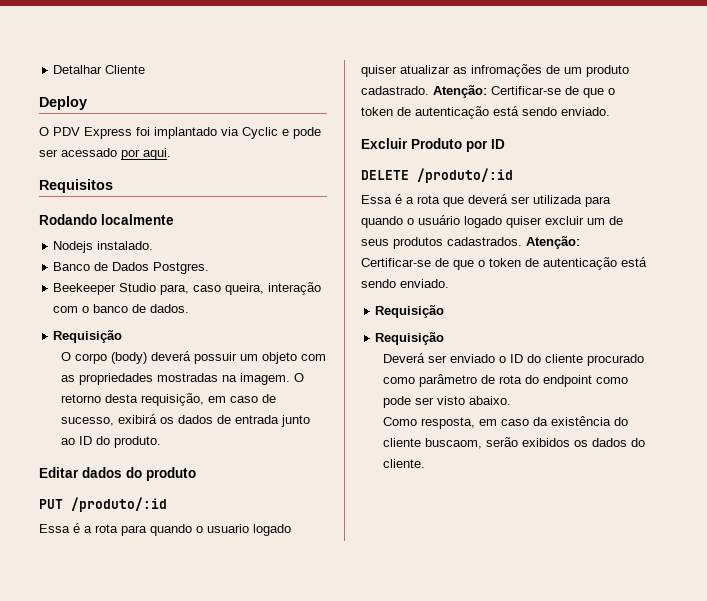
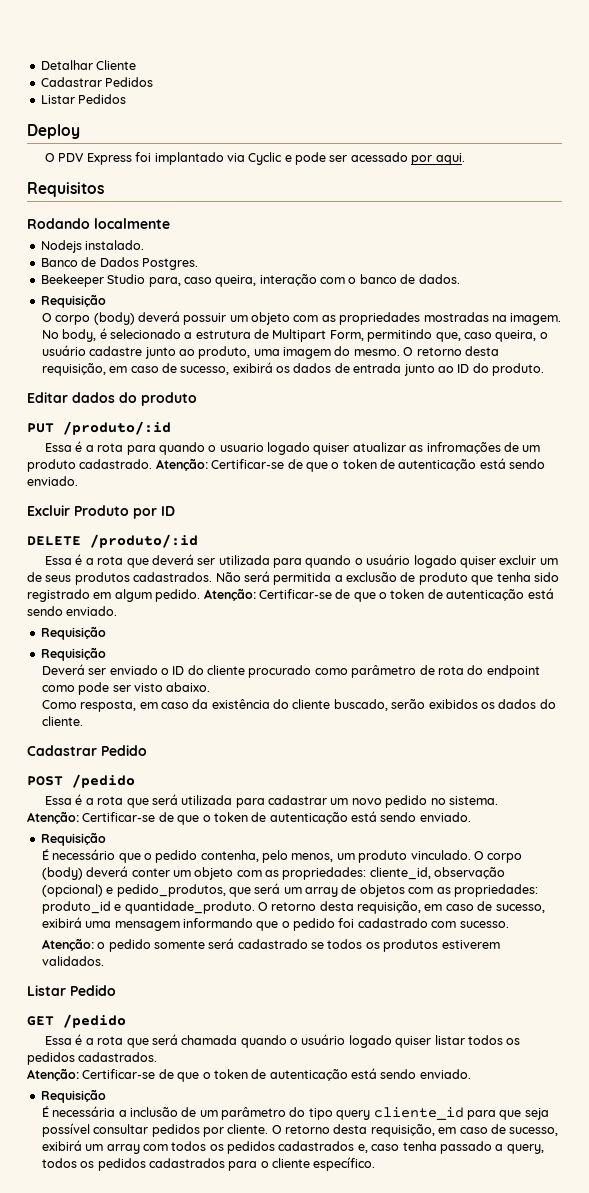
(146, 69) none -> [40,77,154,87] [40,94,127,104] // Cadastrar Pedidos // Listar Pedidos
(291, 379) none -> [41,328,548,342] [41,345,400,359] No body, é selecionado a estrutura de Multipart Form, permitindo que, caso queira, o usuário cadastre junto ao produto, uma imagem do mesmo.
(522, 241) none -> [215,571,559,585] [27,589,201,602] Não será permitida a exclusão de produto que tenha sido registrado em algum pedido.
[425,438,483,449] buscaom, -> [333,699,388,711] buscado,
(426, 463) none -> [27,745,147,756] [27,774,135,788] [45,794,498,808] [27,811,471,825] [40,832,106,846] [41,849,523,863] [41,866,506,880] [41,883,538,897] [41,901,545,914] [41,917,509,931] [41,938,500,952] [41,956,104,966] [27,985,116,996] [27,1014,126,1028] [45,1034,521,1048] [27,1052,158,1065] [27,1068,471,1082] [40,1089,106,1103] [41,1106,549,1120] [41,1123,559,1137] [41,1140,544,1154] [41,1157,376,1171] // Cadastrar Pedido // POST /pedido // Essa é a rota que será utilizada para cadastrar um novo pedido no sistema. // Atenção: Certificar-se de que o token de autenticação está sendo enviado. // Requisição // É necessário que o pedido contenha, pelo menos, um produto vinculado. O corpo (body) deverá conter um objeto com as propriedades: cliente_id, observação (opcional) e pedido_produtos, que será um array de objetos com as propriedades: produto_id e quantidade_produto. O retorno desta requisição, em caso de sucesso, exibirá uma mensagem informando que o pedido foi cadastrado com sucesso. // Atenção: o pedido somente será cadastrado se todos os produtos estiverem validados. // Listar Pedido // GET /pedido // Essa é a rota que será chamada quando o usuário logado quiser listar todos os pedidos cadastrados. // Atenção: Certificar-se de que o token de autenticação está sendo enviado. // Requisição // É necessária a inclusão de um parâmetro do tipo query cliente_id para que seja possível consultar pedidos por cliente. O retorno desta requisição, em caso de sucesso, exibirá um array com todos os pedidos cadastrados e, caso tenha passado a query, todos os pedidos cadastrados para o cliente específico.

